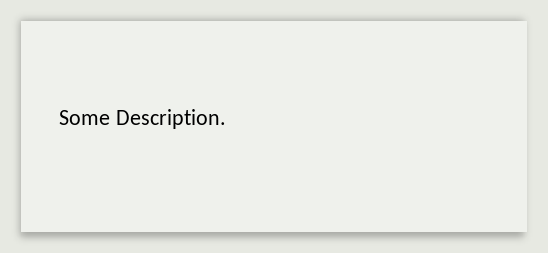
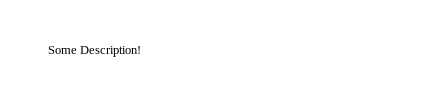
[115,109,226,129] Description. -> [80,46,142,57] Description!

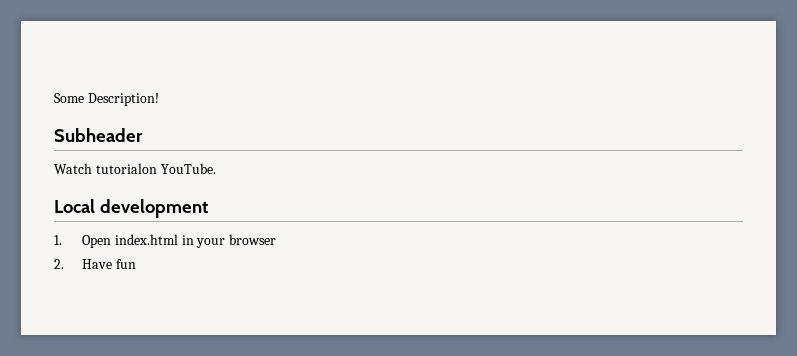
(142, 51) none -> [54,128,143,142] [54,163,216,174] [54,199,208,218] [54,234,277,248] [54,259,136,269] // Subheader // Watch tutorialon YouTube. // Local development // 1. Open index.html in your browser // 2. Have fun

